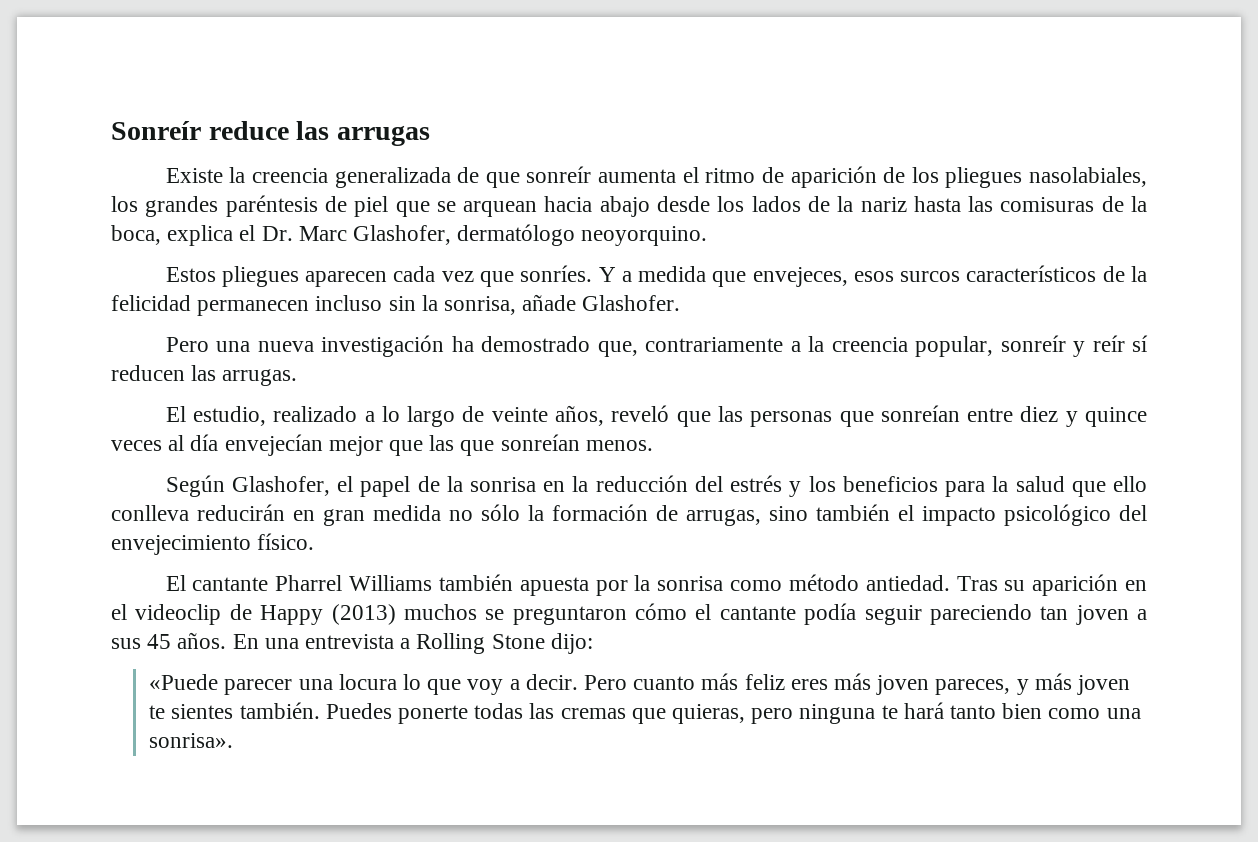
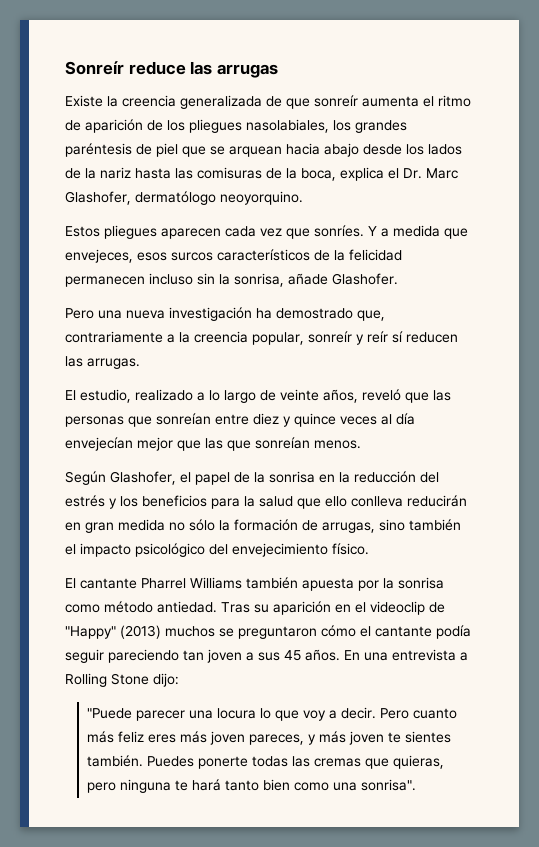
[260,605,324,625] Happy -> [65,626,116,639] "Happy"
[149,674,219,690] «Puede -> [86,708,132,719] "Puede
[149,733,234,748] sonrisa». -> [360,779,416,791] sonrisa".

